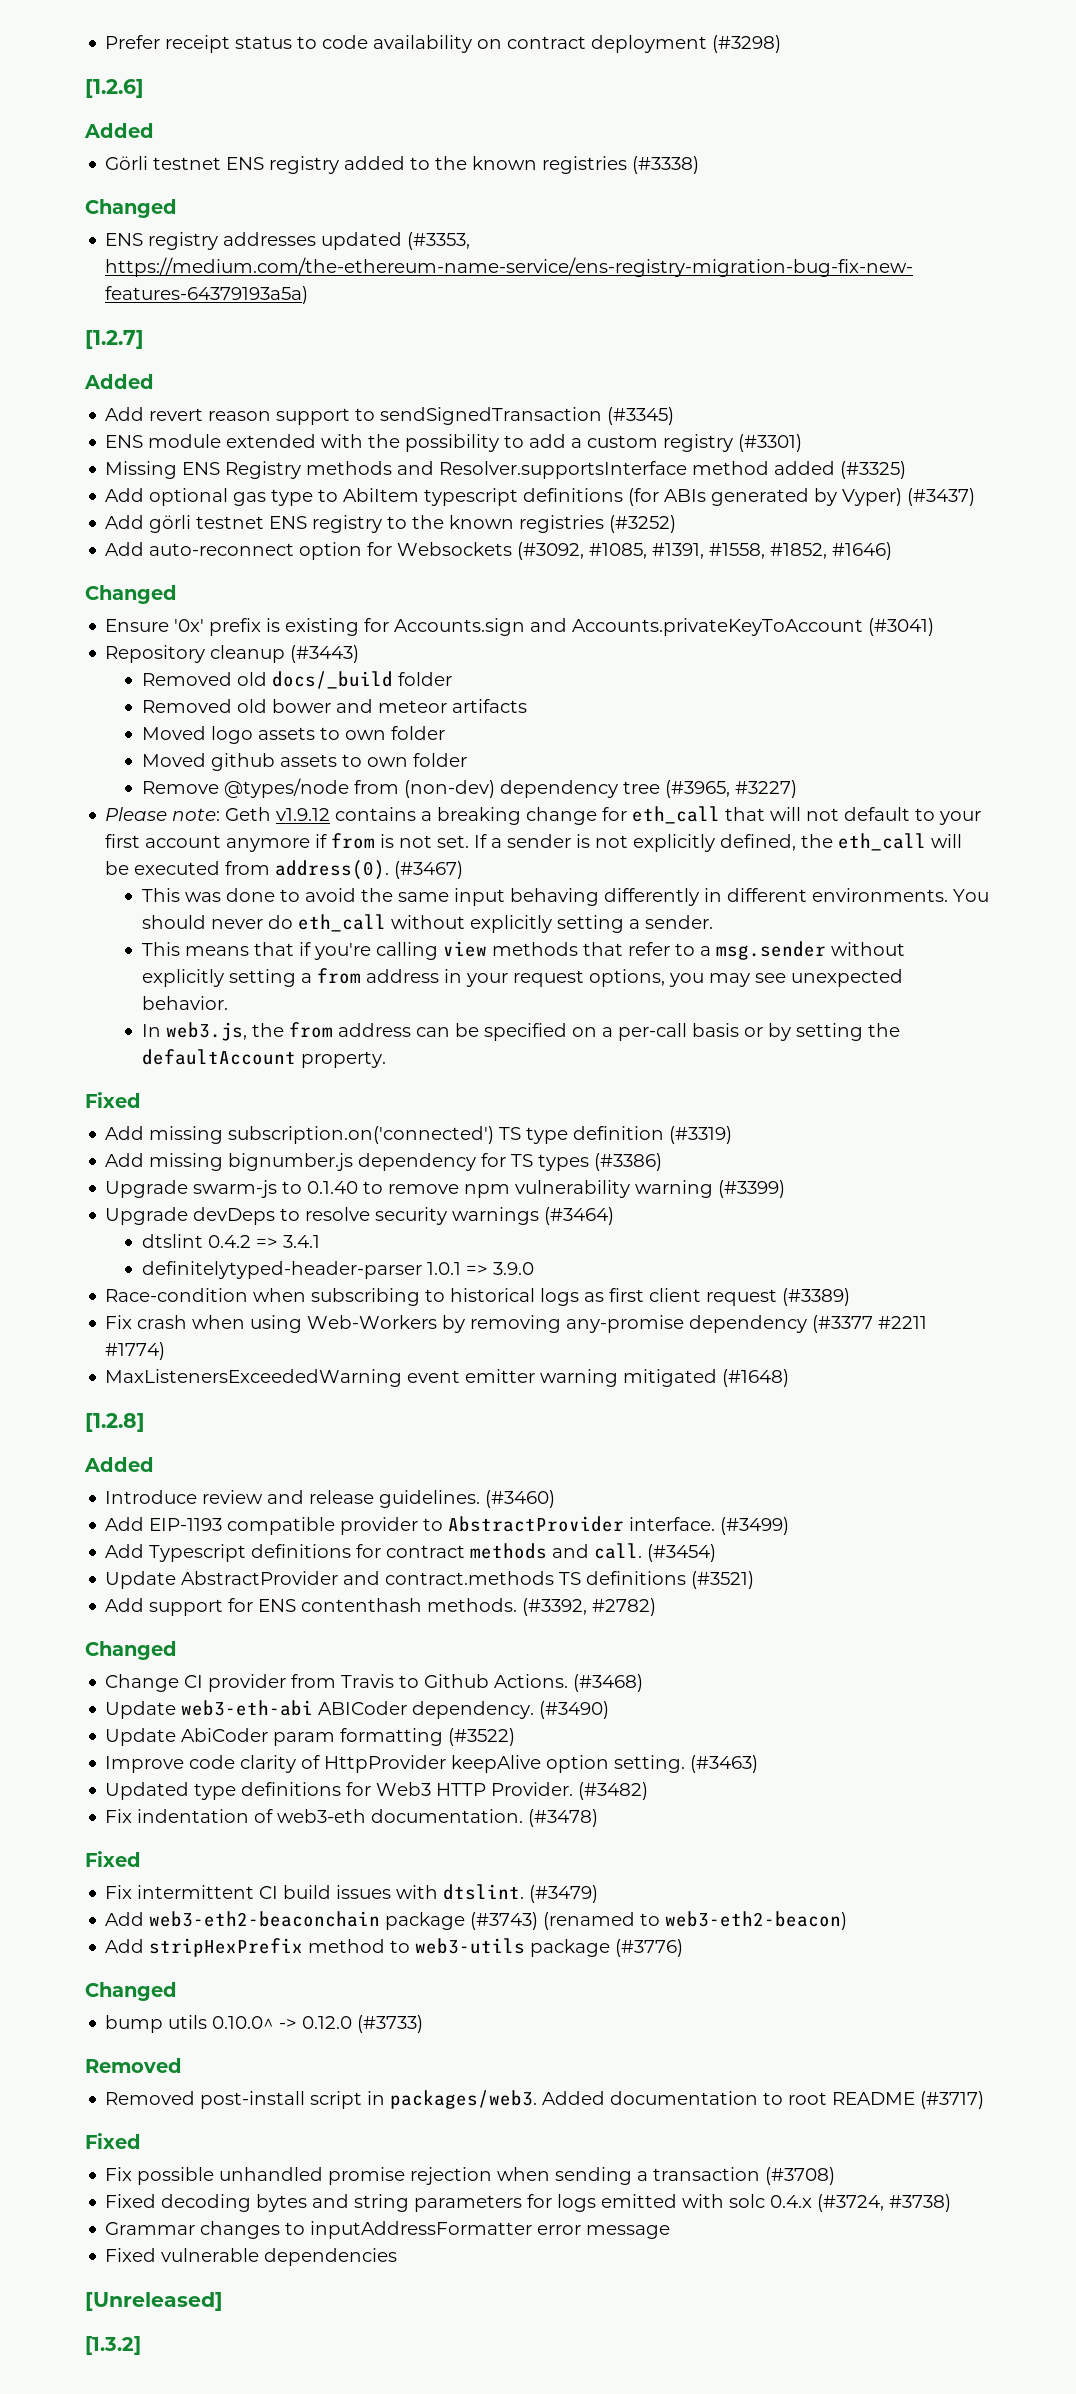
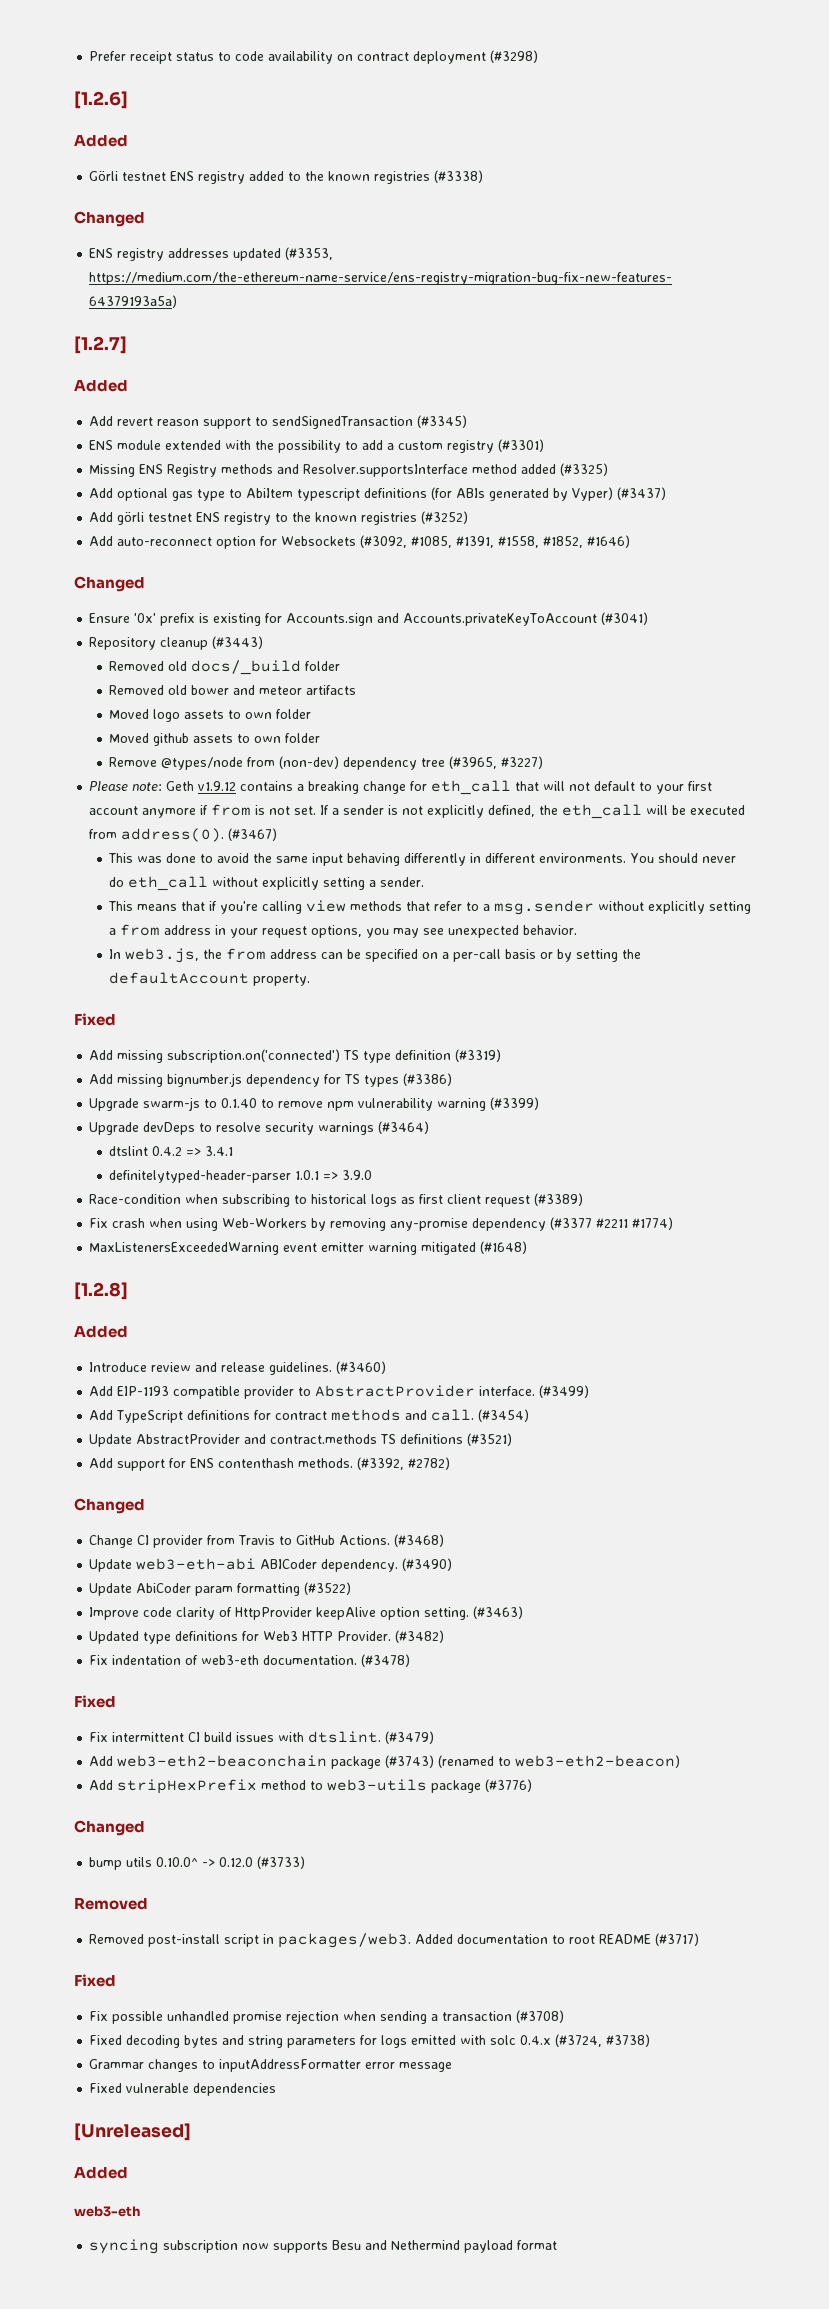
[149,1544,247,1562] Typescript -> [116,1410,184,1423] TypeScript
[424,1674,490,1688] Github -> [296,1535,336,1545] GitHub
[85,2336,141,2355] [1.3.2] -> [74,2167,128,2179] [74,2206,140,2217] [89,2239,558,2254] Added // web3-eth // syncing subscription now supports Besu and Nethermind payload format

